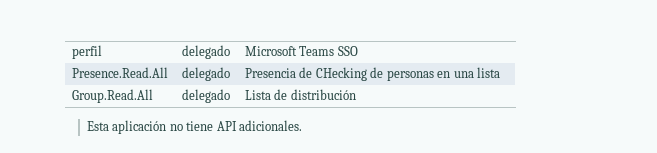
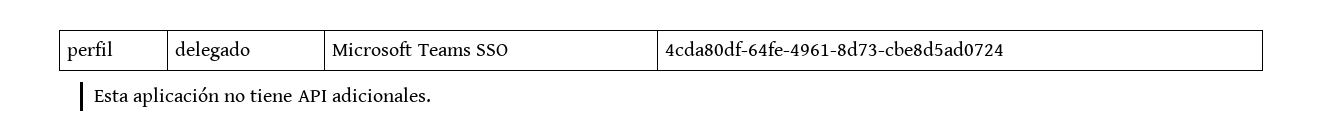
[71,67,168,78] [181,67,230,81] [244,67,501,81] [71,89,153,103] [181,89,230,103] [244,89,356,100] // Presence.Read.All | delegado | Presencia de CHecking de personas en una lista // Group.Read.All | delegado | Lista de distribución -> [665,41,1005,56] | 4cda80df-64fe-4961-8d73-cbe8d5ad0724

